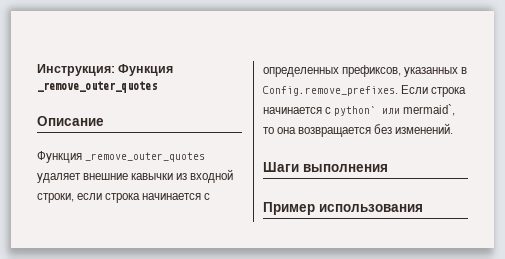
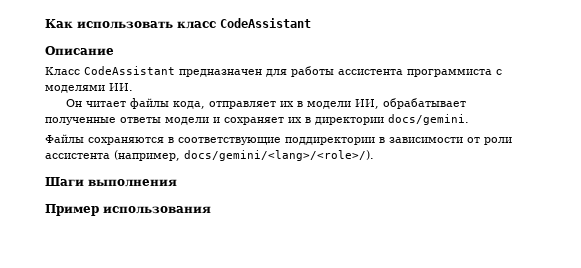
[37,64,174,76] [37,81,157,93] [37,116,104,126] [37,151,206,163] [37,169,234,183] [37,193,211,203] [263,65,468,77] [263,85,467,97] [263,104,456,116] [263,123,454,137] Инструкция: Функция _remove_outer_quotes // Описание // Функция _remove_outer_quotes удаляет внешние кавычки из входной строки, если строка начинается с определенных префиксов, указанных в Config.remove_prefixes. Если строка начинается с python` или mermaid`, то она возвращается без изменений. -> [45,18,311,29] [45,46,114,55] [45,66,502,77] [45,83,133,93] [65,98,466,109] [45,114,469,125] [45,134,512,145] [45,150,374,161] Как использовать класс CodeAssistant // Описание // Класс CodeAssistant предназначен для работы ассистента программиста с моделями ИИ. // Он читает файлы кода, отправляет их в модели ИИ, обрабатывает полученные ответы модели и сохраняет их в директории docs/gemini. // Файлы сохраняются в соответствующие поддиректории в зависимости от роли ассистента (например, docs/gemini/<lang>/<role>/).

